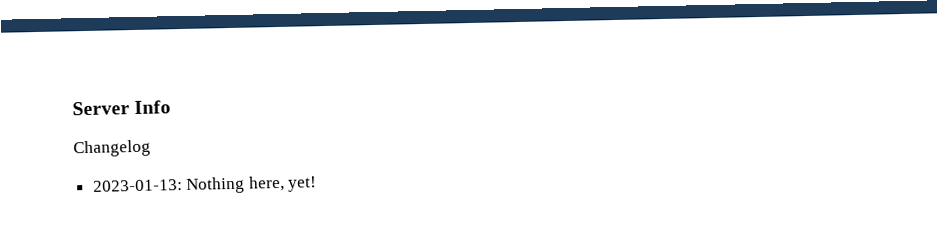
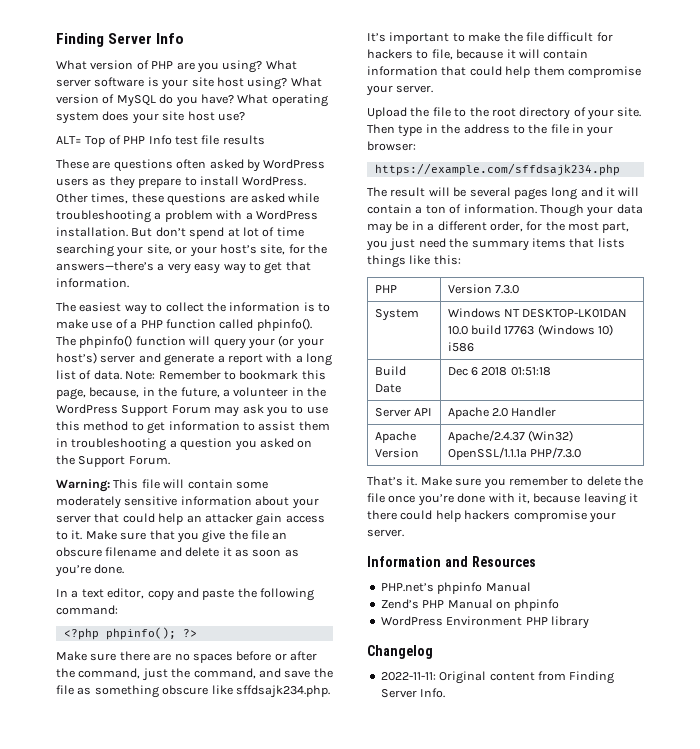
(72, 108) none -> [56,33,104,47] Finding
[73,139,151,158] [92,175,318,194] Changelog // 2023-01-13: Nothing here, yet! -> [56,60,297,73] [56,77,322,90] [56,94,328,107] [56,111,245,124] [56,135,265,147] [56,159,326,172] [56,176,307,189] [56,193,320,206] [56,210,318,223] [56,227,304,239] [56,244,327,257] [56,261,311,274] [56,278,129,288] [56,302,330,315] [56,318,312,331] [56,335,324,349] [56,352,332,366] [56,370,326,380] [56,387,326,400] [56,404,328,417] [56,421,330,434] [56,438,313,451] [56,455,170,467] [56,479,268,492] [56,496,319,509] [56,513,325,526] [56,530,288,543] [56,547,299,557] [55,564,125,577] [56,588,314,601] [56,605,118,615] [63,627,197,640] [56,651,317,663] [56,668,333,681] [56,685,330,698] [367,32,613,44] [367,49,589,60] [367,66,641,78] [366,85,434,96] [367,107,642,120] [367,124,614,137] [367,141,416,151] [374,163,620,176] [367,187,640,200] [367,204,643,217] [367,221,630,234] [366,238,625,251] [367,255,461,268] [374,285,397,293] [447,284,519,294] [374,309,419,321] [447,308,628,318] [447,324,614,336] [447,342,474,352] [374,366,406,376] [374,384,401,393] [447,367,551,376] [374,408,432,417] [447,407,557,419] [374,431,416,443] [374,448,419,458] [447,430,573,443] [447,447,581,460] [367,476,643,489] [367,493,638,506] [367,510,616,523] [367,529,404,537] [367,556,536,567] [380,582,531,594] [380,599,560,611] [380,616,589,629] [367,645,433,659] [380,671,615,684] [380,688,446,698] What version of PHP are you using? What server software is your site host using? What version of MySQL do you have? What operating system does your site host use? // ALT= Top of PHP Info test file results // These are questions often asked by WordPress users as they prepare to install WordPress. Other times, these questions are asked while troubleshooting a problem with a WordPress installation. But don’t spend at lot of time searching your site, or your host’s site, for the answers—there’s a very easy way to get that information. // The easiest way to collect the information is to make use of a PHP function called phpinfo(). The phpinfo() function will query your (or your host’s) server and generate a report with a long list of data. Note: Remember to bookmark this page, because, in the future, a volunteer in the WordPress Support Forum may ask you to use this method to get information to assist them in troubleshooting a question you asked on the Support Forum. // Warning: This file will contain some moderately sensitive information about your server that could help an attacker gain access to it. Make sure that you give the file an obscure filename and delete it as soon as you’re done. // In a text editor, copy and paste the following command: // <?php phpinfo(); ?> // Make sure there are no spaces before or after the command, just the command, and save the file as something obscure like sffdsajk234.php. It’s important to make the file difficult for hackers to file, because it will contain information that could help them compromise your server. // Upload the file to the root directory of your site. Then type in the address to the file in your browser: // https://example.com/sffdsajk234.php // The result will be several pages long and it will contain a ton of information. Though your data may be in a different order, for the most part, you just need the summary items that lists things like this: // PHP | Version 7.3.0 // System | Windows NT DESKTOP-LK01DAN 10.0 build 17763 (Windows 10) i586 // Build Date | Dec 6 2018 01:51:18 // Server API | Apache 2.0 Handler // Apache Version | Apache/2.4.37 (Win32) OpenSSL/1.1.1a PHP/7.3.0 // That’s it. Make sure you remember to delete the file once you’re done with it, because leaving it there could help hackers compromise your server. // Information and Resources // PHP.net’s phpinfo Manual // Zend’s PHP Manual on phpinfo // WordPress Environment PHP library // Changelog // 2022-11-11: Original content from Finding Server Info.

